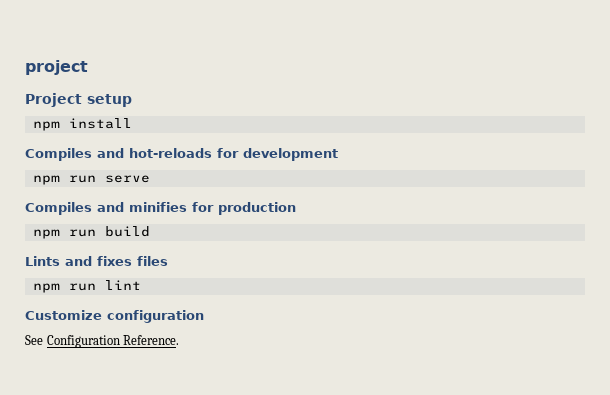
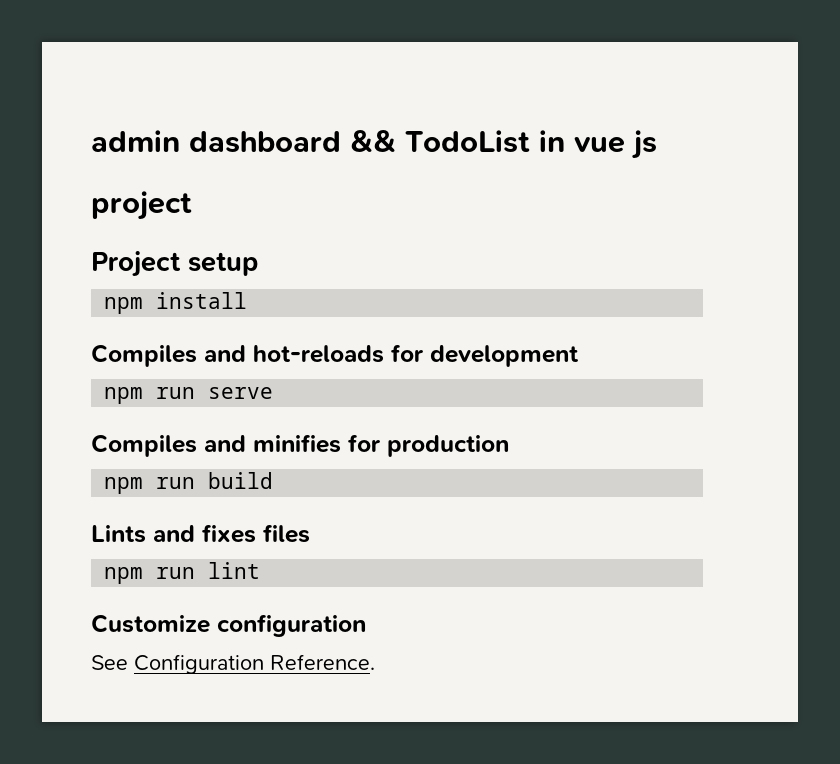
(25, 67) none -> [91,130,657,159] admin dashboard && TodoList in vue js //

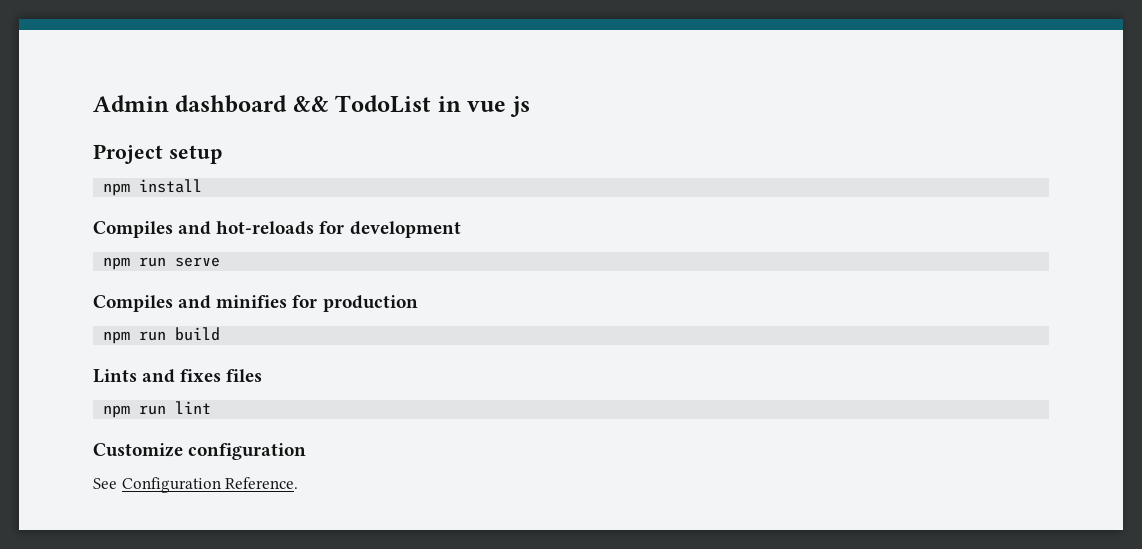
[91,130,180,152] admin -> [93,95,169,112] Admin
[91,191,192,220] // project -> (530, 106) none

